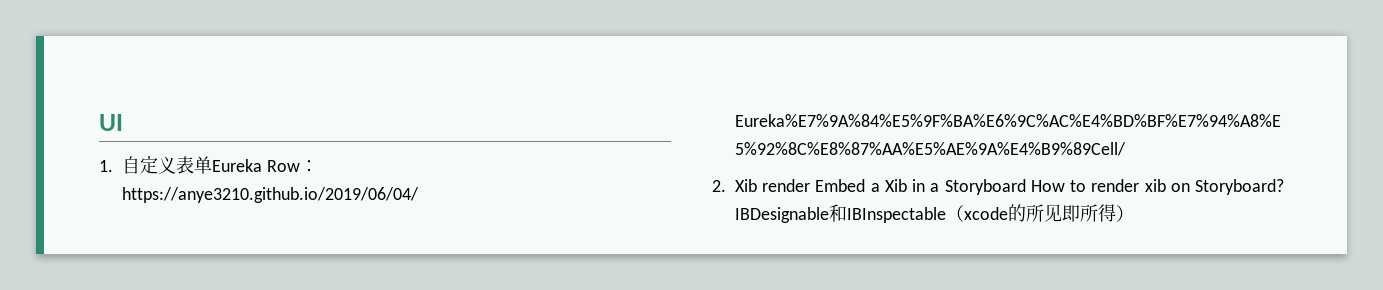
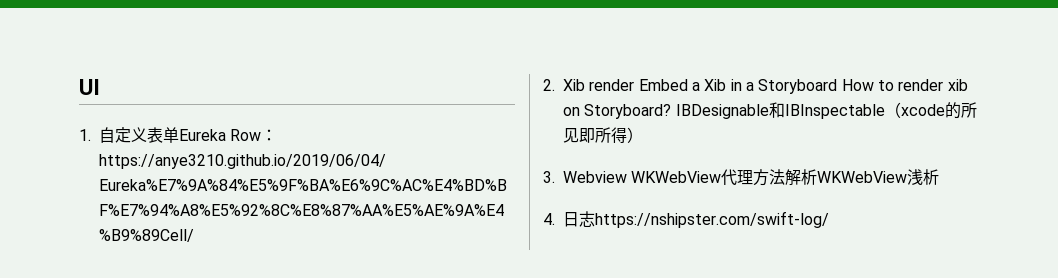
(1134, 213) none -> [543,169,940,186] [543,211,830,228] // 3. Webview WKWebView代理方法解析WKWebView浅析 // 4.日志https://nshipster.com/swift-log/

